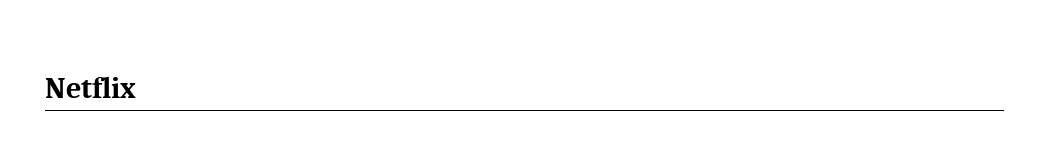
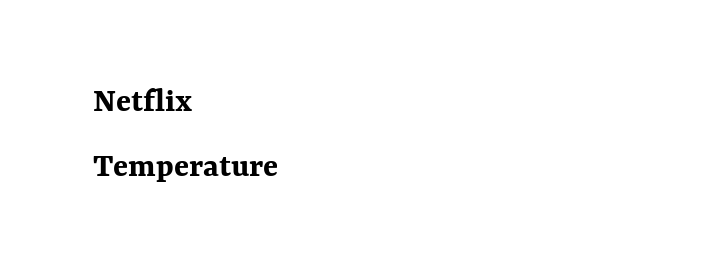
(136, 87) none -> [93,156,278,182] // Temperature

